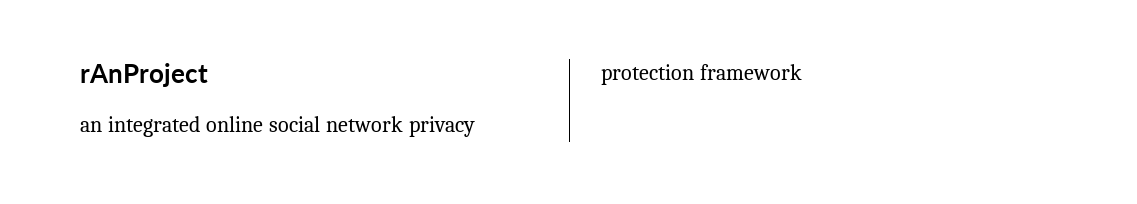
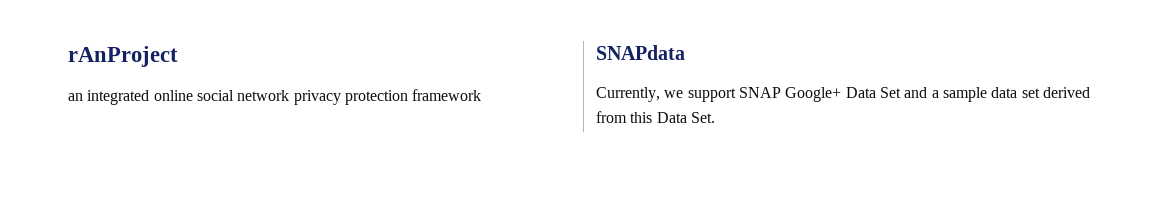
(802, 72) none -> [596,45,685,60] [596,87,1090,102] [596,111,715,123] // SNAPdata // Currently, we support SNAP Google+ Data Set and a sample data set derived from this Data Set.

